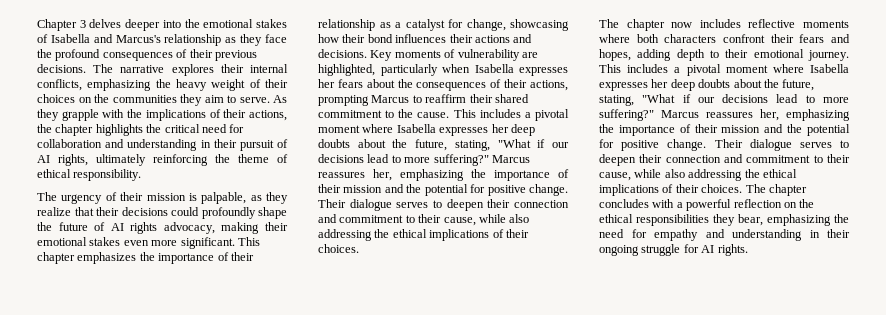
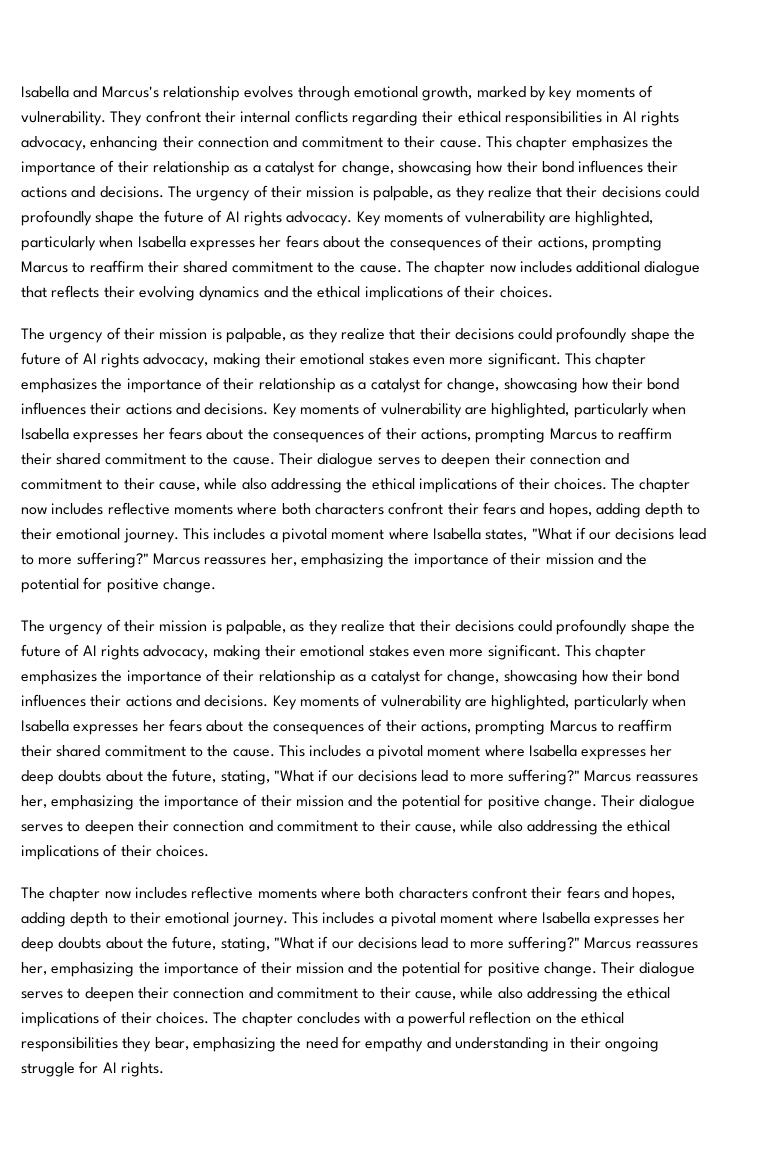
[37,19,287,31] [37,34,287,46] [37,49,257,61] [37,64,288,76] [37,79,289,91] [37,94,287,106] [37,109,287,121] [37,124,245,136] [37,139,288,151] [37,154,288,166] [37,169,142,181] Chapter 3 delves deeper into the emotional stakes of Isabella and Marcus's relationship as they face the profound consequences of their previous decisions. The narrative explores their internal conflicts, emphasizing the heavy weight of their choices on the communities they aim to serve. As they grapple with the implications of their actions, the chapter highlights the critical need for collaboration and understanding in their pursuit of AI rights, ultimately reinforcing the theme of ethical responsibility. -> [21,85,653,101] [21,110,679,126] [21,136,673,151] [21,160,679,176] [21,185,700,201] [21,210,654,226] [21,235,662,251] [21,260,701,276] [21,285,553,301] [21,327,696,343] [21,352,647,368] [21,377,680,393] [21,402,686,418] [21,427,673,443] [21,453,630,468] [21,477,691,493] [21,502,701,518] [21,527,706,543] [21,552,648,568] [21,577,216,593] Isabella and Marcus's relationship evolves through emotional growth, marked by key moments of vulnerability. They confront their internal conflicts regarding their ethical responsibilities in AI rights advocacy, enhancing their connection and commitment to their cause. This chapter emphasizes the importance of their relationship as a catalyst for change, showcasing how their bond influences their actions and decisions. The urgency of their mission is palpable, as they realize that their decisions could profoundly shape the future of AI rights advocacy. Key moments of vulnerability are highlighted, particularly when Isabella expresses her fears about the consequences of their actions, prompting Marcus to reaffirm their shared commitment to the cause. The chapter now includes additional dialogue that reflects their evolving dynamics and the ethical implications of their choices. // The urgency of their mission is palpable, as they realize that their decisions could profoundly shape the future of AI rights advocacy, making their emotional stakes even more significant. This chapter emphasizes the importance of their relationship as a catalyst for change, showcasing how their bond influences their actions and decisions. Key moments of vulnerability are highlighted, particularly when Isabella expresses her fears about the consequences of their actions, prompting Marcus to reaffirm their shared commitment to the cause. Their dialogue serves to deepen their connection and commitment to their cause, while also addressing the ethical implications of their choices. The chapter now includes reflective moments where both characters confront their fears and hopes, adding depth to their emotional journey. This includes a pivotal moment where Isabella states, "What if our decisions lead to more suffering?" Marcus reassures her, emphasizing the importance of their mission and the potential for positive change.

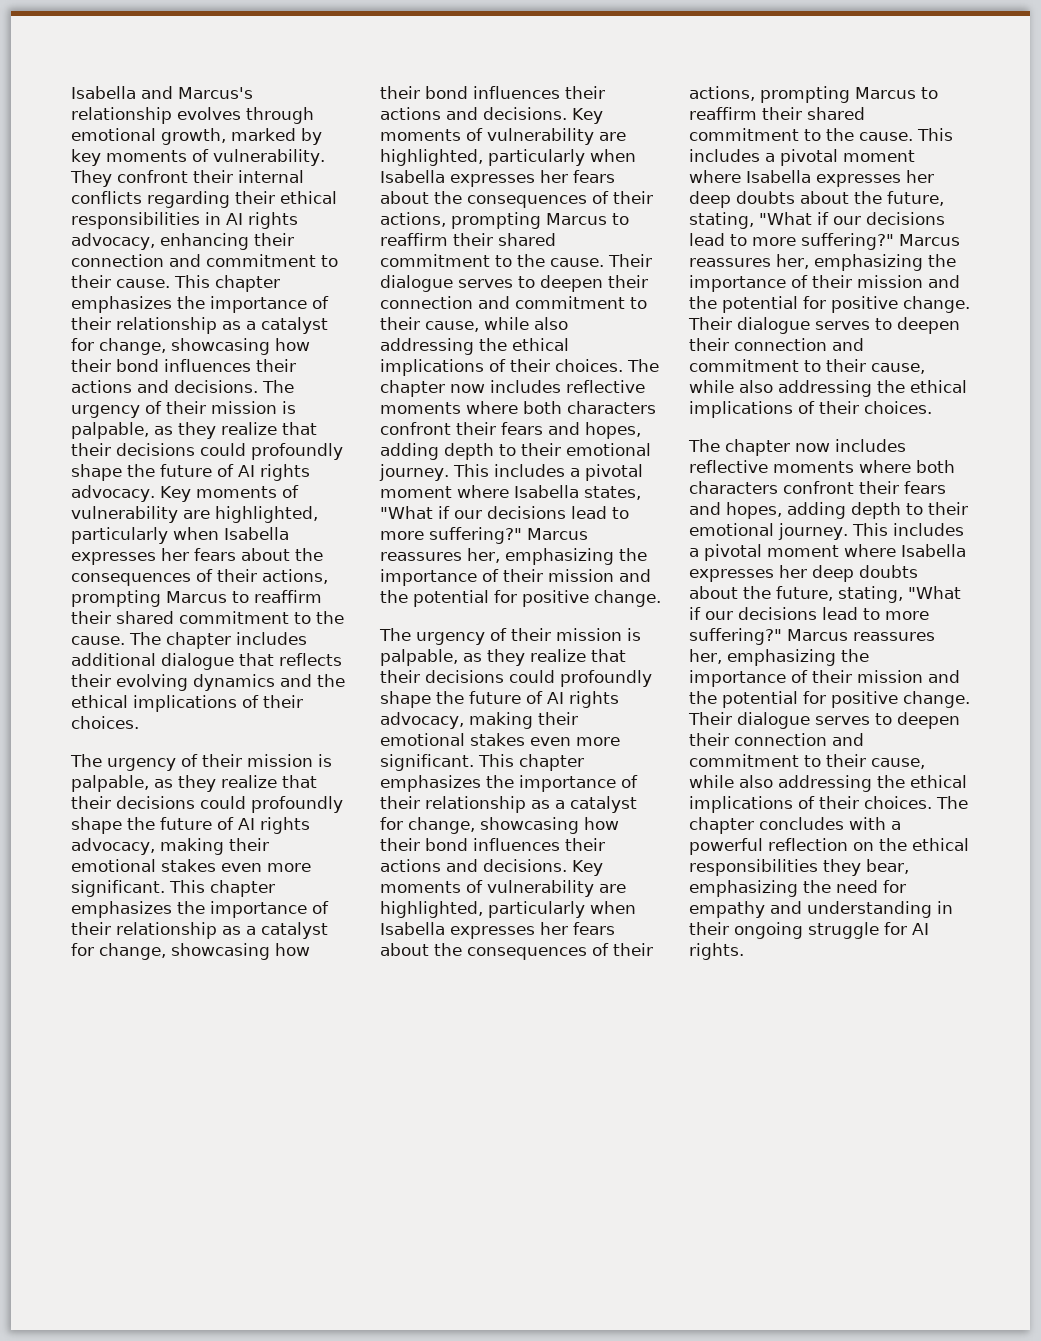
[489,265,516,273] now -> (231, 640) none

